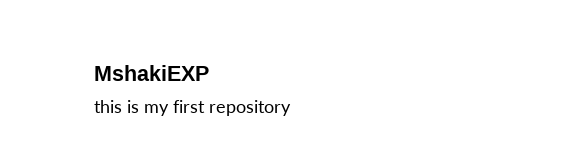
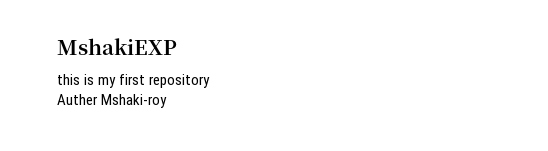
(291, 108) none -> [57,94,168,108] // Auther Mshaki-roy

